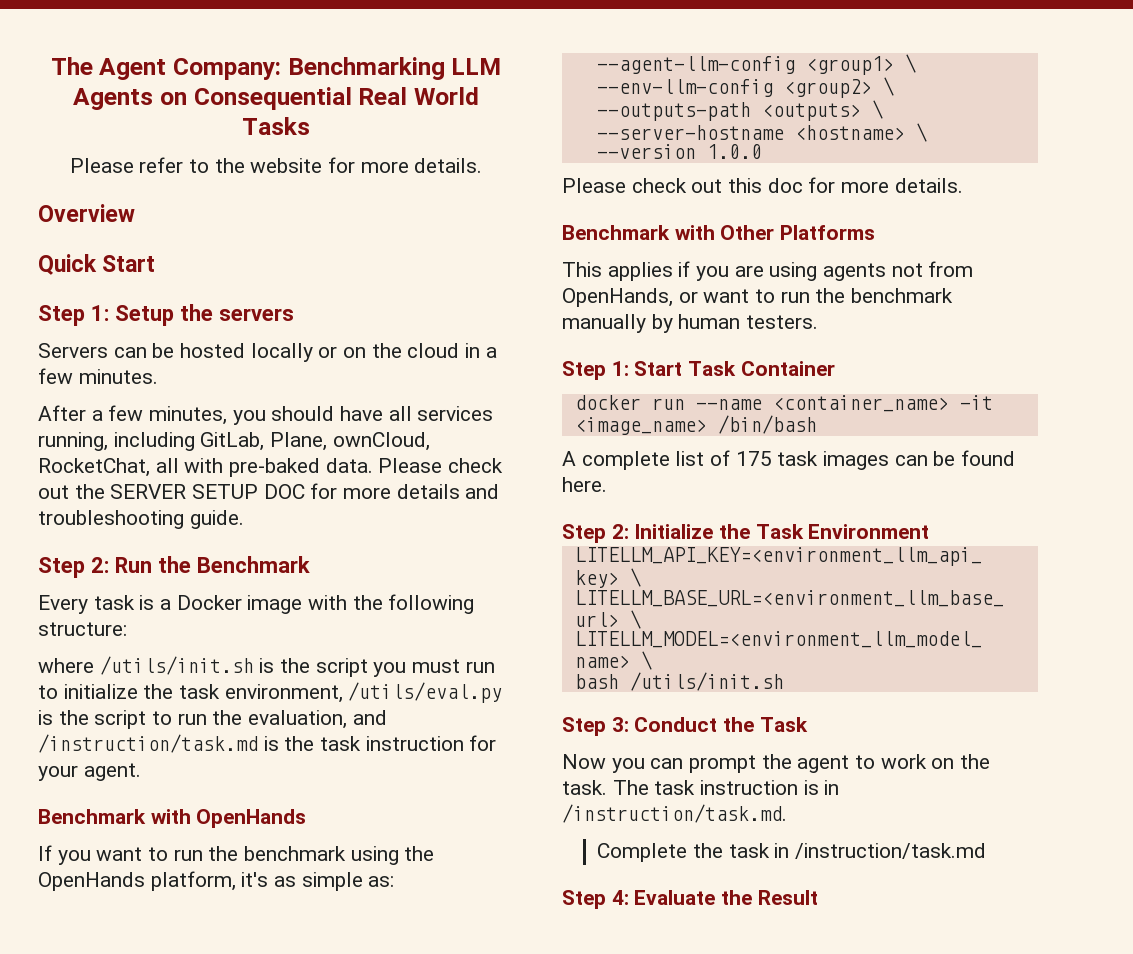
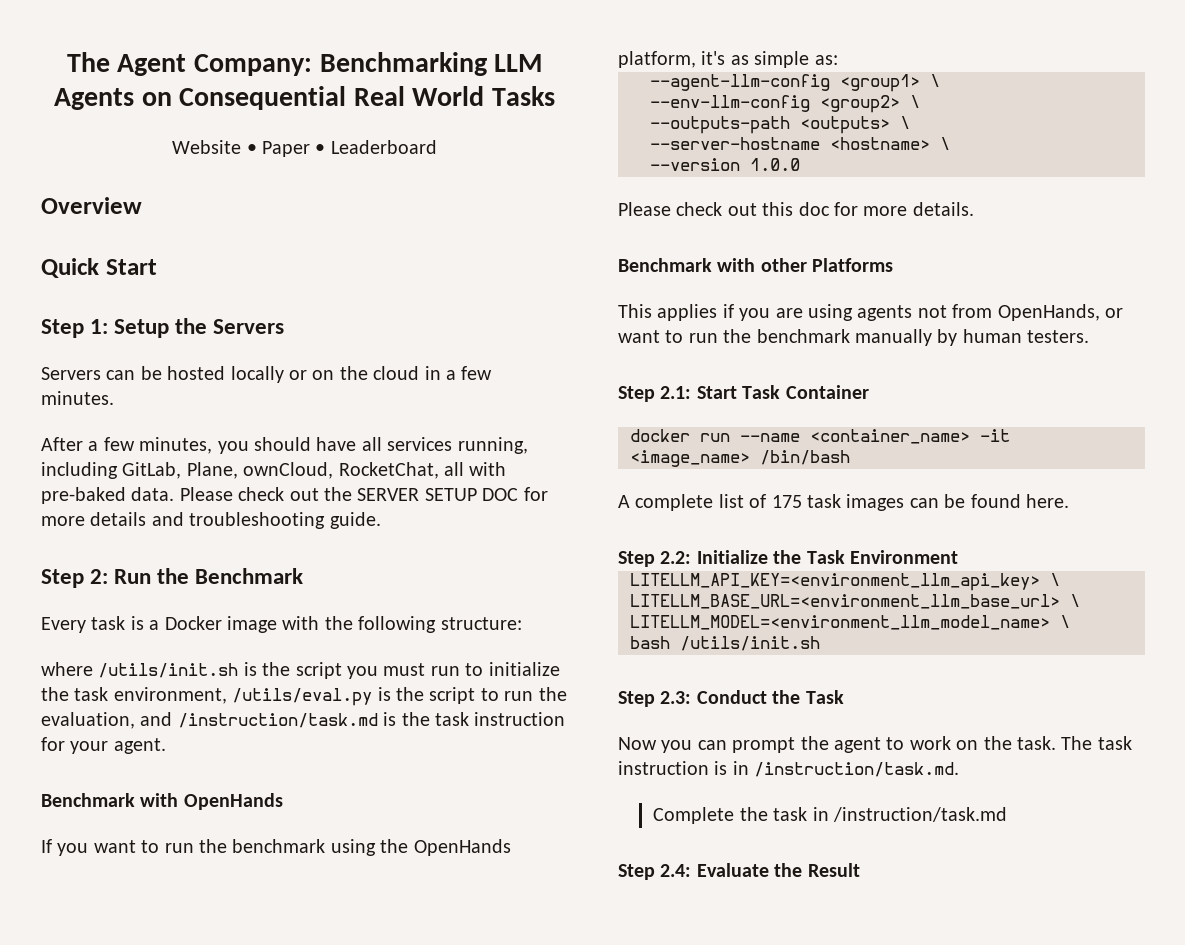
[69,157,483,173] Please refer to the website for more details. -> [172,140,437,157] Website • Paper • Leaderboard
[218,308,294,321] servers -> [213,319,285,334] Servers
[720,225,775,240] Other -> [760,258,807,272] other
[611,361,629,376] 1: -> [660,386,692,399] 2.1:
[611,524,629,539] 2: -> [660,551,692,564] 2.2:
[611,717,629,732] 3: -> [660,691,692,704] 2.3:
[611,890,629,905] 4: -> [660,864,692,877] 2.4:

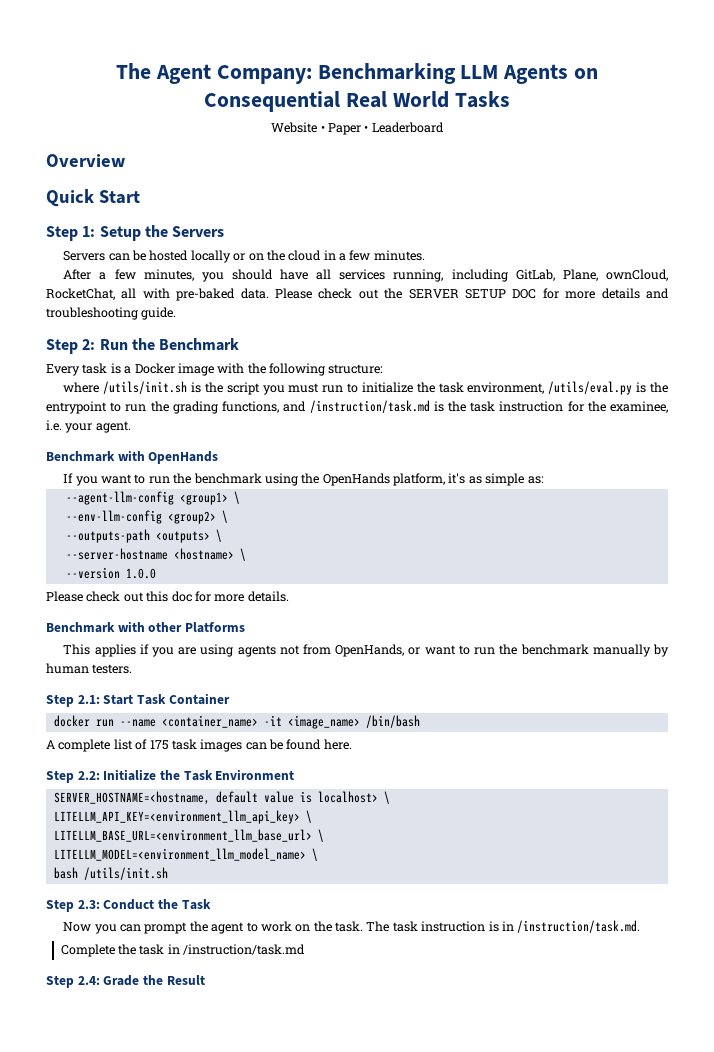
[429,687,567,704] [41,712,135,729] script to run the evaluation, -> [46,401,280,414] entrypoint to run the grading functions,
(65, 744) none -> [587,401,668,413] [46,420,62,431] the examinee, i.e.
(958, 557) none -> [53,791,390,805] // SERVER_HOSTNAME=<hostname, default value is localhost> \
[696,863,769,877] Evaluate -> [103,975,140,986] Grade

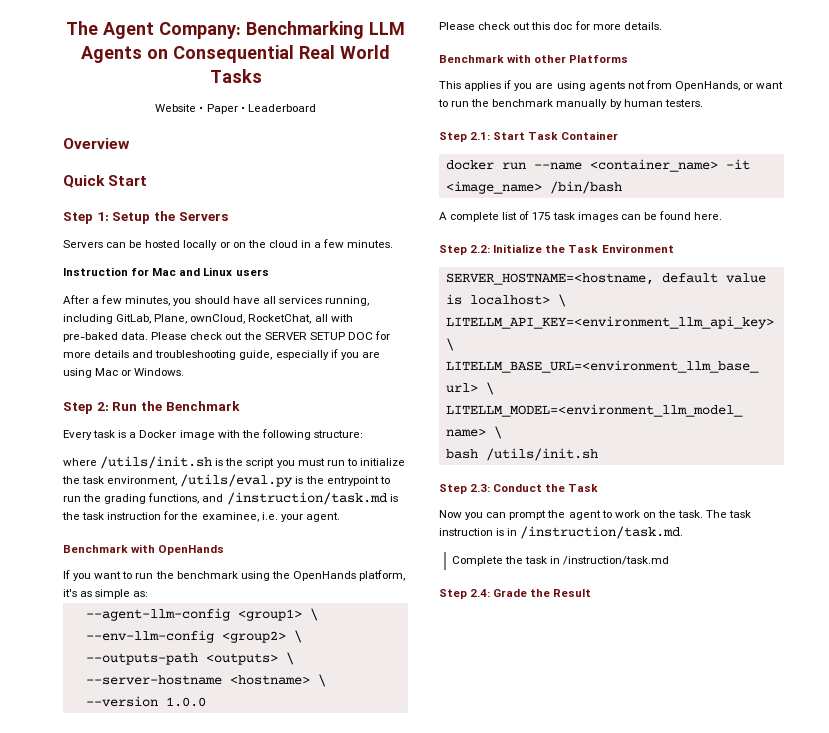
(425, 255) none -> [63,267,269,276] // Instruction for Mac and Linux users
[141,307,177,320] guide. -> [239,349,380,360] [63,368,185,378] guide, especially if you are using Mac or Windows.

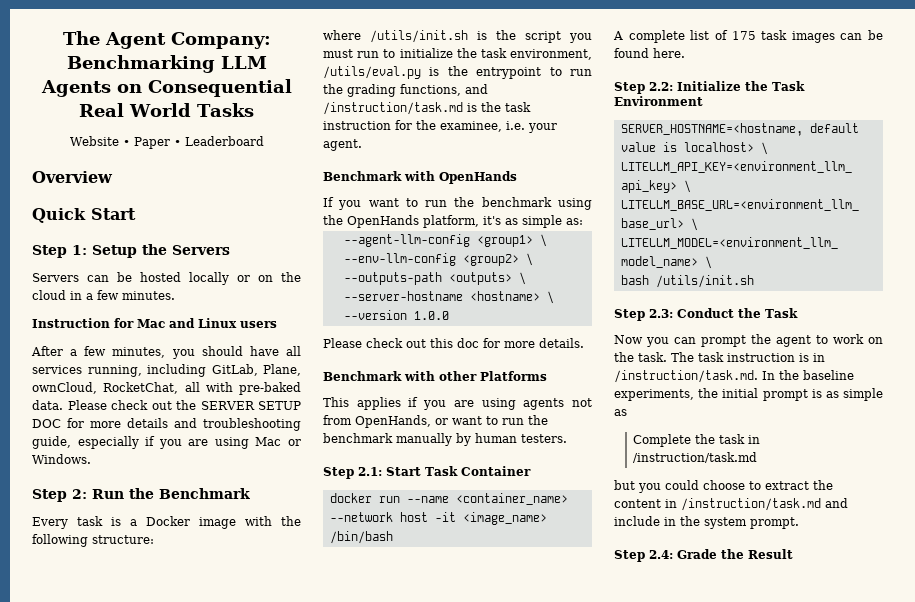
(718, 165) none -> [329,512,428,522] --network host
(684, 532) none -> [762,370,854,380] [614,388,883,401] [614,409,627,416] In the baseline experiments, the initial prompt is as simple as
(670, 560) none -> [614,480,833,493] [614,498,848,511] [614,516,799,529] // but you could choose to extract the content in /instruction/task.md and include in the system prompt.

